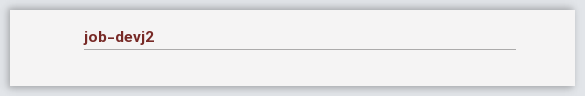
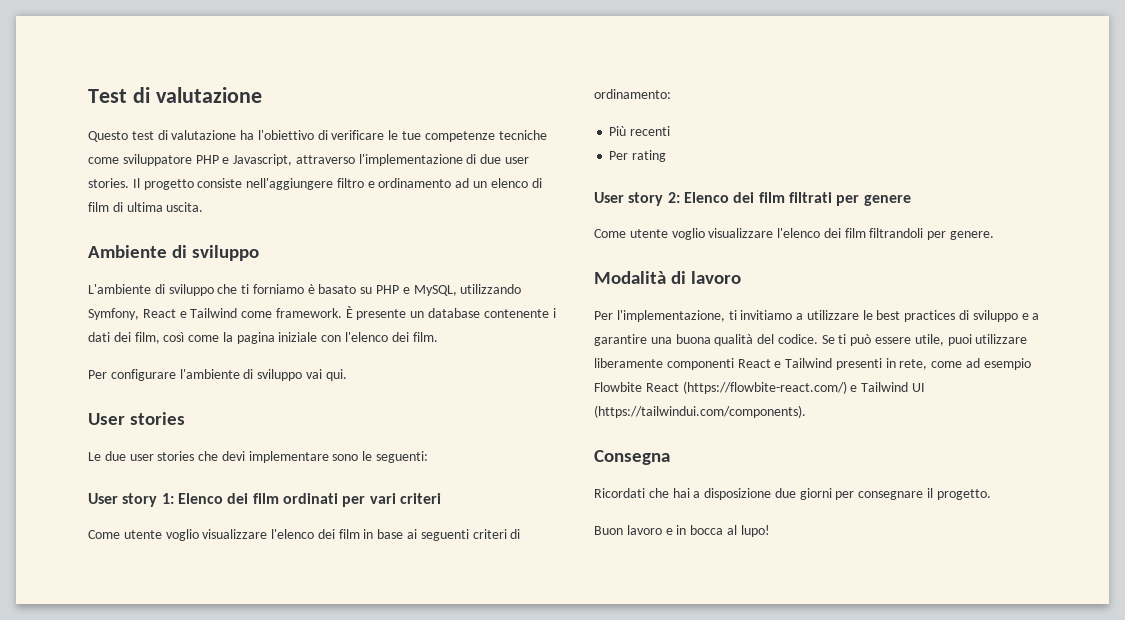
[83,31,154,45] job-devj2 -> [88,87,262,103] [88,130,547,142] [88,154,530,166] [88,178,542,190] [88,202,204,212] [88,245,260,261] [88,284,522,296] [88,306,556,320] [88,332,438,344] [88,369,347,381] [88,412,186,425] [88,451,429,463] [88,493,441,507] [88,529,521,541] [594,89,671,99] [609,126,671,136] [609,150,667,162] [594,192,911,206] [594,228,995,240] [594,271,742,284] [594,310,1040,322] [594,334,1028,346] [594,358,1031,370] [594,381,925,394] [594,405,806,418] [594,450,670,465] [594,488,991,500] [594,525,770,537] Test di valutazione // Questo test di valutazione ha l'obiettivo di verificare le tue competenze tecniche come sviluppatore PHP e Javascript, attraverso l'implementazione di due user stories. Il progetto consiste nell'aggiungere filtro e ordinamento ad un elenco di film di ultima uscita. // Ambiente di sviluppo // L'ambiente di sviluppo che ti forniamo è basato su PHP e MySQL, utilizzando Symfony, React e Tailwind come framework. È presente un database contenente i dati dei film, così come la pagina iniziale con l'elenco dei film. // Per configurare l'ambiente di sviluppo vai qui. // User stories // Le due user stories che devi implementare sono le seguenti: // User story 1: Elenco dei film ordinati per vari criteri // Come utente voglio visualizzare l'elenco dei film in base ai seguenti criteri di ordinamento: // Più recenti // Per rating // User story 2: Elenco dei film filtrati per genere // Come utente voglio visualizzare l'elenco dei film filtrandoli per genere. // Modalità di lavoro // Per l'implementazione, ti invitiamo a utilizzare le best practices di sviluppo e a garantire una buona qualità del codice. Se ti può essere utile, puoi utilizzare liberamente componenti React e Tailwind presenti in rete, come ad esempio Flowbite React (https://flowbite-react.com/) e Tailwind UI (https://tailwindui.com/components). // Consegna // Ricordati che hai a disposizione due giorni per consegnare il progetto. // Buon lavoro e in bocca al lupo!

